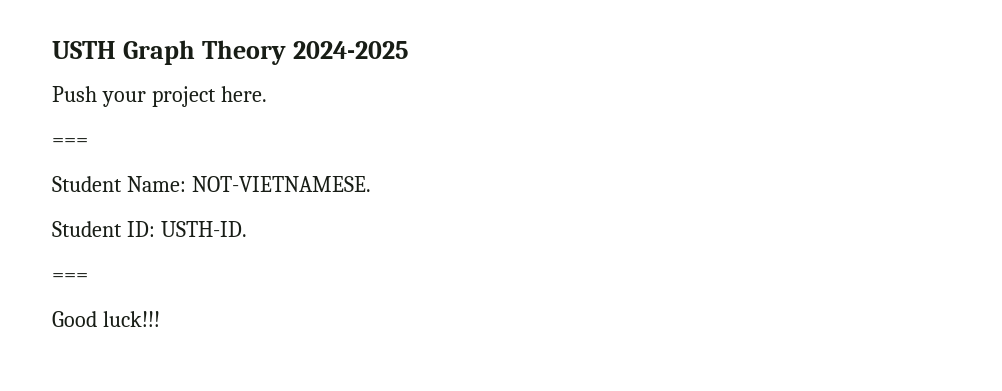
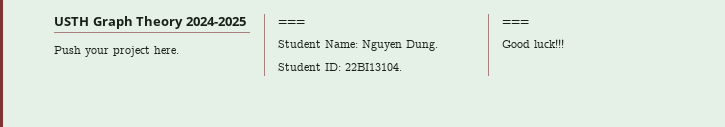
[191,176,371,192] NOT-VIETNAMESE. -> [362,40,438,51] Nguyen Dung.
[160,221,247,237] USTH-ID. -> [345,63,402,71] 22BI13104.

